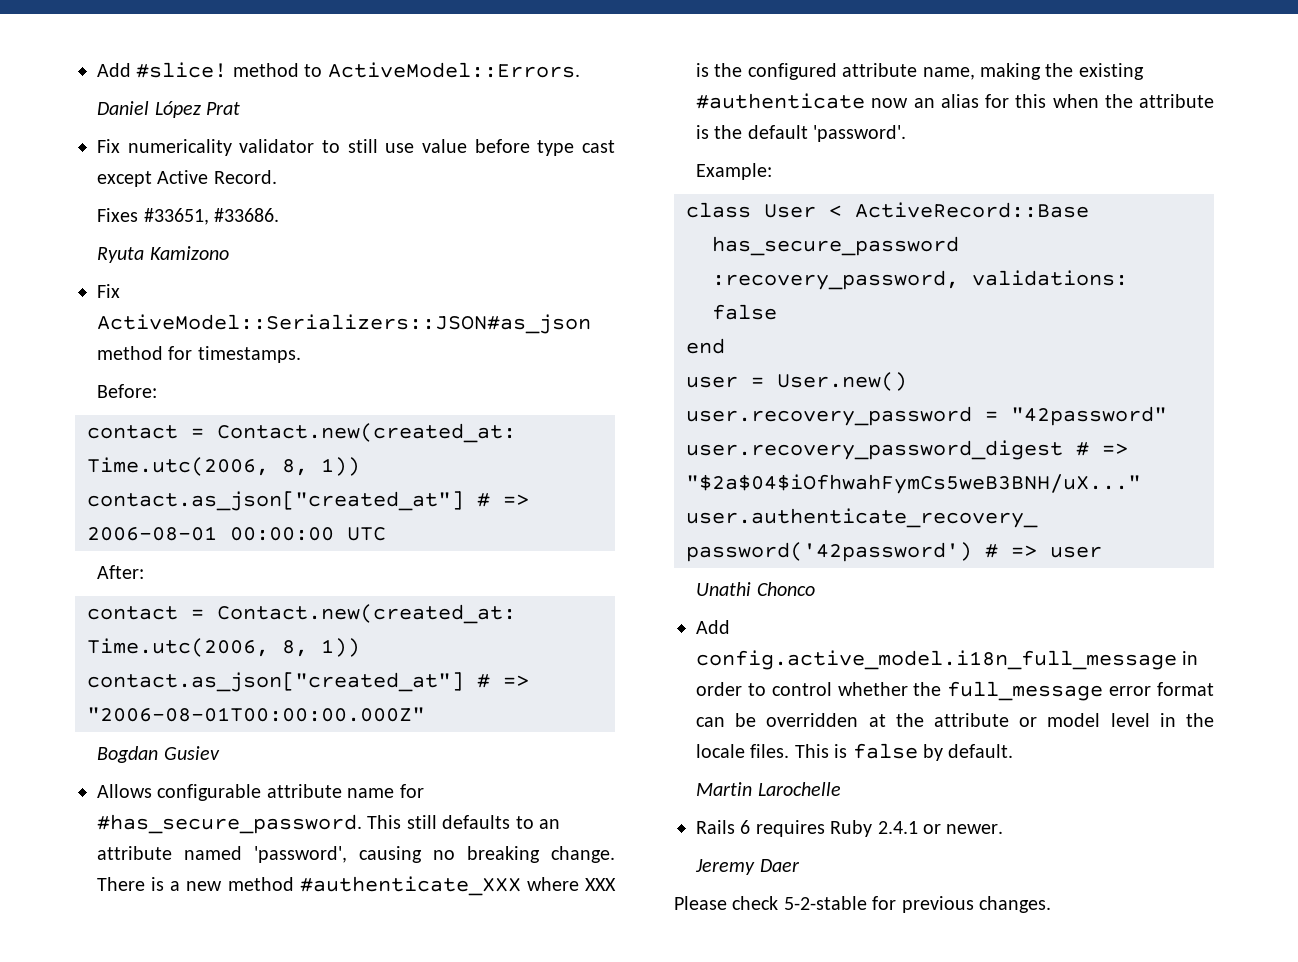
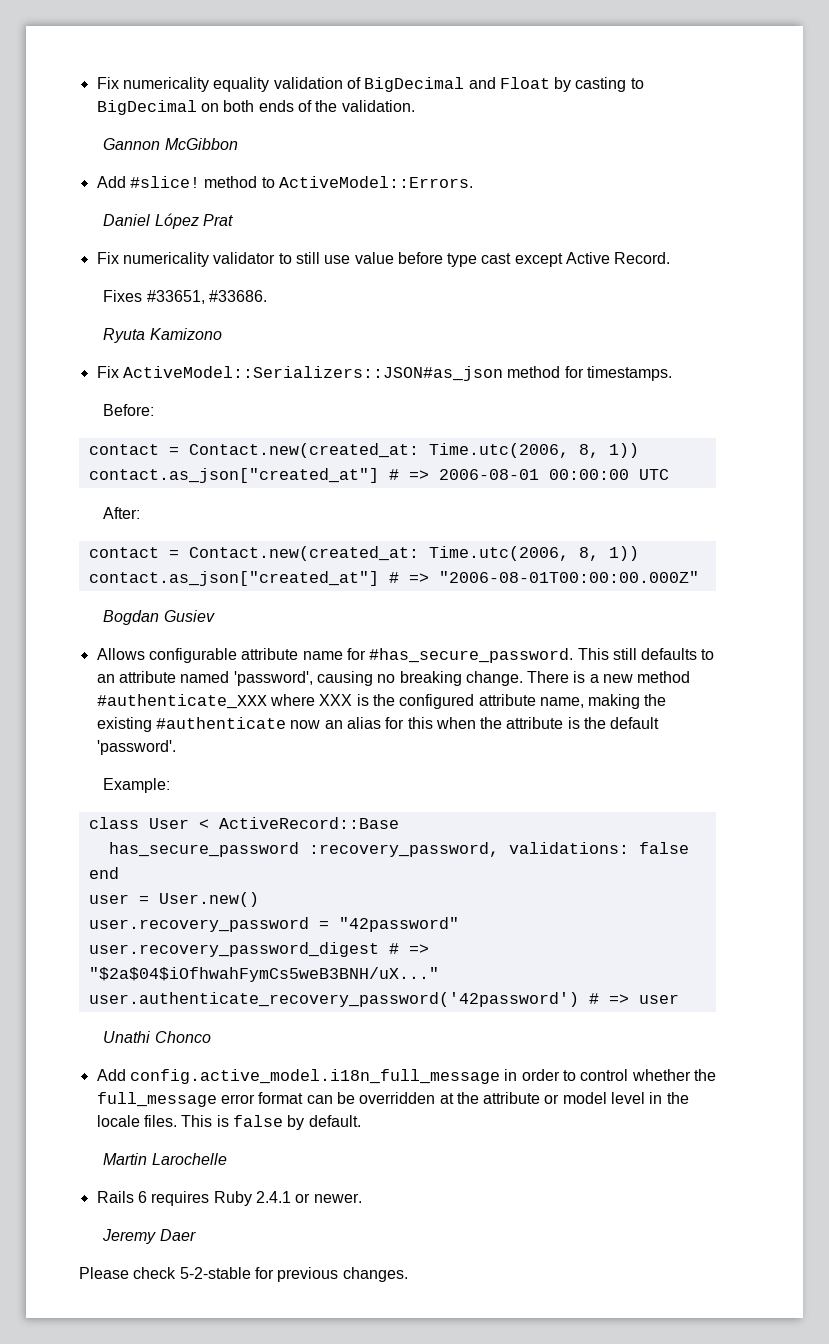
(97, 70) none -> [96,77,644,92] [96,100,415,115] [103,138,238,150] Fix numericality equality validation of BigDecimal and Float by casting to BigDecimal on both ends of the validation. // Gannon McGibbon //

